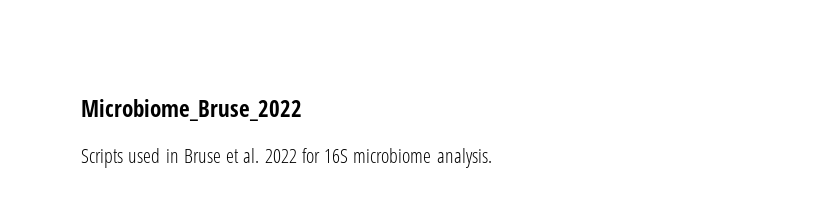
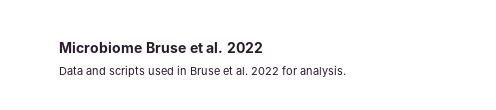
[81,99,302,121] [81,149,123,168] Microbiome_Bruse_2022 // Scripts -> [59,41,264,53] [59,65,145,78] Microbiome Bruse et al. 2022 // Data and scripts
[324,148,432,163] 16S microbiome -> (297, 70) none

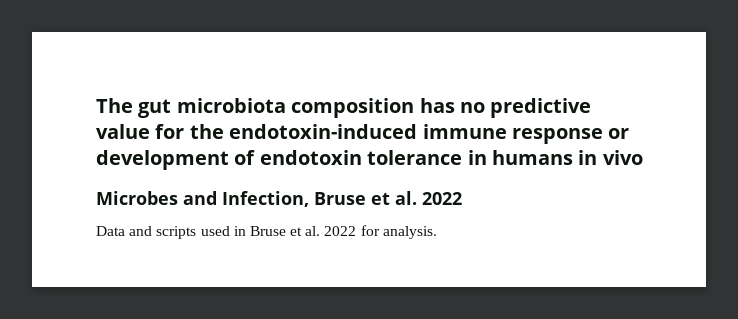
[59,41,142,53] Microbiome -> [96,98,592,118] [96,124,630,144] [96,150,643,170] [96,191,309,207] The gut microbiota composition has no predictive value for the endotoxin-induced immune response or development of endotoxin tolerance in humans in vivo // Microbes and Infection,

